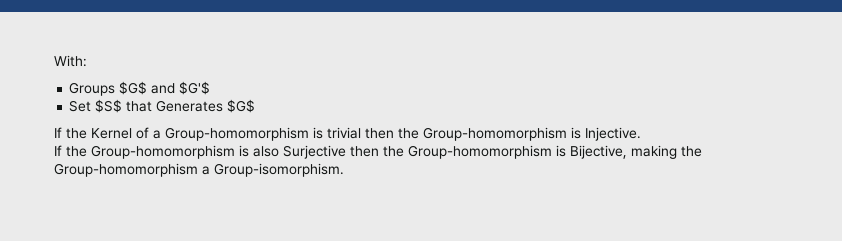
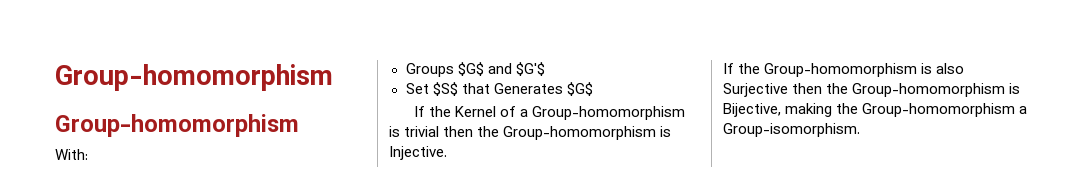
(54, 61) none -> [55,64,333,91] [55,114,299,137] Group-homomorphism // Group-homomorphism //

